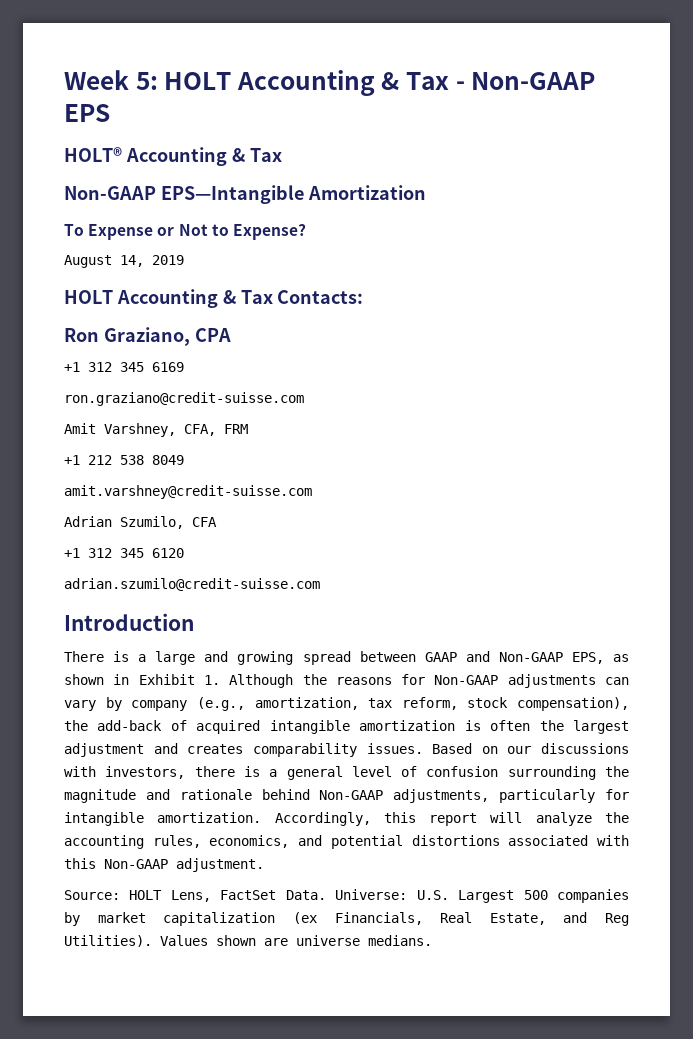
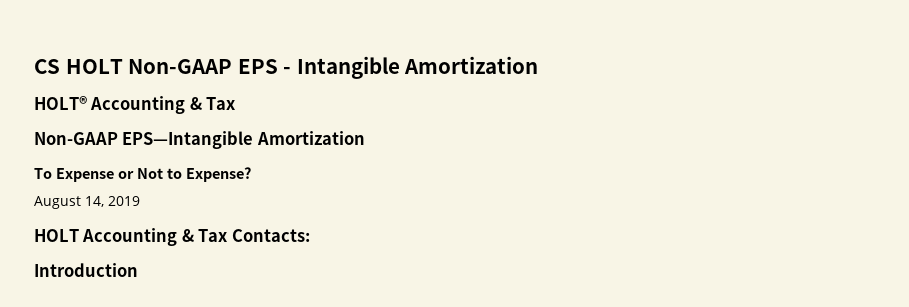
[64,70,465,96] Week 5: HOLT Accounting & Tax - -> [34,59,123,74] CS HOLT
(110, 113) none -> [283,56,539,79] - Intangible Amortization
[64,327,231,346] [64,362,184,372] [64,392,304,406] [64,423,248,437] [64,455,184,465] [64,485,312,499] [64,516,217,529] [64,548,184,558] [64,578,320,591] [64,613,194,631] [64,651,629,665] [64,674,629,688] [64,697,629,711] [64,720,630,734] [64,743,629,757] [64,766,629,780] [64,789,629,803] [64,812,629,826] [64,835,629,849] [64,858,264,872] [64,889,630,903] [64,912,629,926] [64,935,432,947] Ron Graziano, CPA // +1 312 345 6169 // ron.graziano@credit-suisse.com // Amit Varshney, CFA, FRM // +1 212 538 8049 // amit.varshney@credit-suisse.com // Adrian Szumilo, CFA // +1 312 345 6120 // adrian.szumilo@credit-suisse.com // Introduction // There is a large and growing spread between GAAP and Non-GAAP EPS, as shown in Exhibit 1. Although the reasons for Non-GAAP adjustments can vary by company (e.g., amortization, tax reform, stock compensation), the add-back of acquired intangible amortization is often the largest adjustment and creates comparability issues. Based on our discussions with investors, there is a general level of confusion surrounding the magnitude and rationale behind Non-GAAP adjustments, particularly for intangible amortization. Accordingly, this report will analyze the accounting rules, economics, and potential distortions associated with this Non-GAAP adjustment. // Source: HOLT Lens, FactSet Data. Universe: U.S. Largest 500 companies by market capitalization (ex Financials, Real Estate, and Reg Utilities). Values shown are universe medians. -> [34,263,138,277] Introduction

